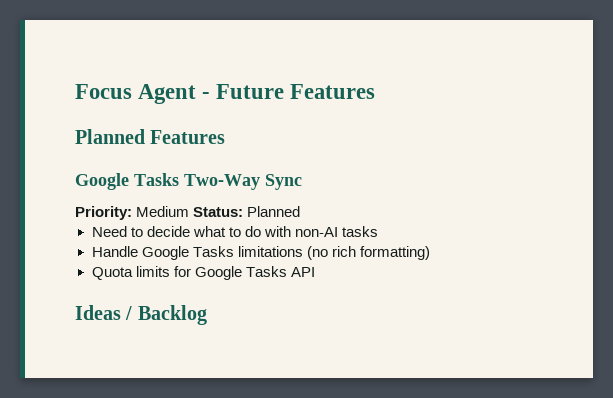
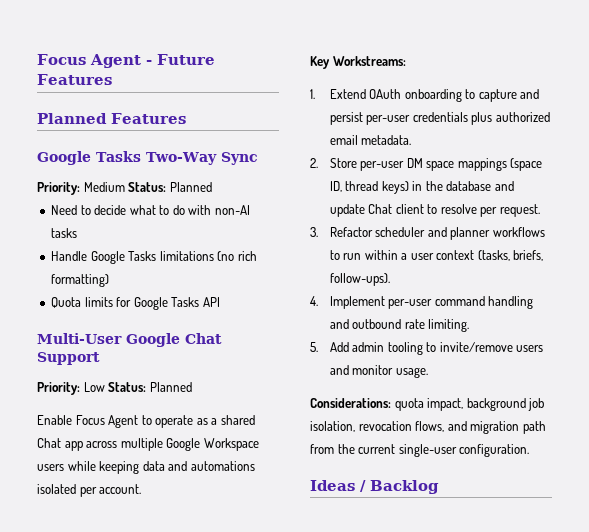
(315, 272) none -> [37,333,222,347] [37,352,100,365] [37,382,192,395] [37,415,255,428] [37,438,259,451] [37,461,255,474] [37,484,142,497] [310,56,406,69] [310,89,540,102] [329,112,550,125] [329,135,412,145] [310,158,543,171] [329,181,514,194] [329,204,540,217] [310,227,545,240] [329,250,544,261] [329,273,390,286] [310,296,534,309] [329,319,470,332] [310,342,544,355] [329,365,428,378] [310,398,545,411] [310,421,546,434] [310,444,530,457] // Multi-User Google Chat Support // Priority: Low Status: Planned // Enable Focus Agent to operate as a shared Chat app across multiple Google Workspace users while keeping data and automations isolated per account. // Key Workstreams: // 1. Extend OAuth onboarding to capture and persist per-user credentials plus authorized email metadata. // 2. Store per-user DM space mappings (space ID, thread keys) in the database and update Chat client to resolve per request. // 3. Refactor scheduler and planner workflows to run within a user context (tasks, briefs, follow-ups). // 4. Implement per-user command handling and outbound rate limiting. // 5. Add admin tooling to invite/remove users and monitor usage. // Considerations: quota impact, background job isolation, revocation flows, and migration path from the current single-user configuration.

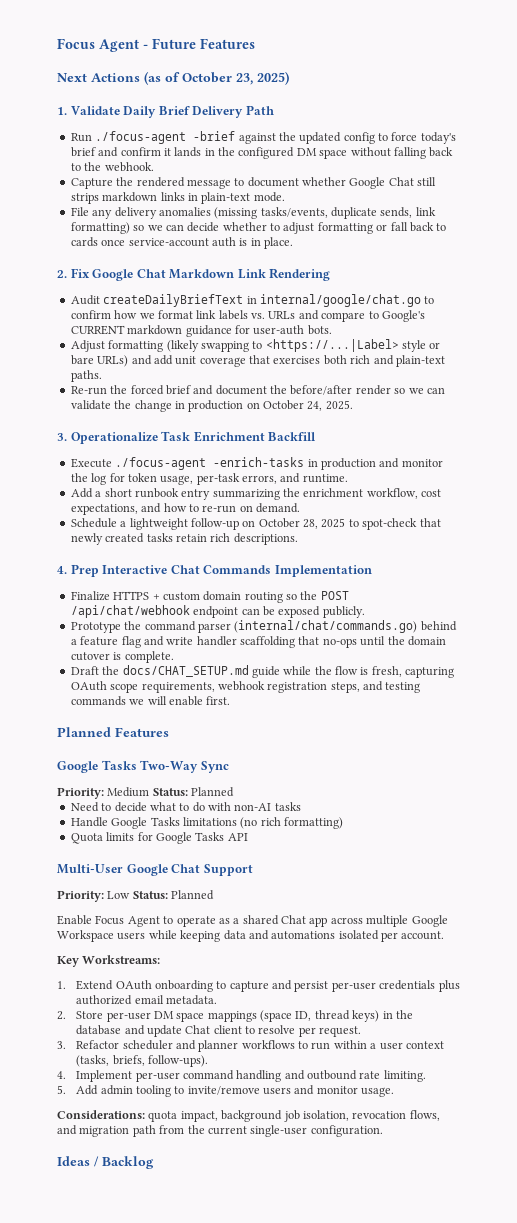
(112, 79) none -> [57,71,289,85] [57,105,274,118] [70,131,456,144] [70,147,454,159] [70,162,154,172] [70,177,437,189] [70,192,285,204] [70,207,436,219] [70,222,447,234] [70,237,293,249] [57,268,331,281] [70,294,435,307] [70,310,425,322] [70,325,332,337] [70,339,441,352] [70,355,445,367] [70,370,102,382] [70,385,445,395] [70,400,353,412] [57,431,317,444] [70,457,443,470] [70,473,348,485] [70,488,442,500] [70,503,300,515] [70,518,441,530] [70,533,298,545] [57,564,372,577] [70,591,349,603] [70,605,365,618] [70,620,457,633] [70,636,446,648] [70,651,174,663] [70,665,455,678] [70,681,421,693] [70,696,231,706] // Next Actions (as of October 23, 2025) // 1. Validate Daily Brief Delivery Path // Run ./focus-agent -brief against the updated config to force today's brief and confirm it lands in the configured DM space without falling back to the webhook. // Capture the rendered message to document whether Google Chat still strips markdown links in plain-text mode. // File any delivery anomalies (missing tasks/events, duplicate sends, link formatting) so we can decide whether to adjust formatting or fall back to cards once service-account auth is in place. // 2. Fix Google Chat Markdown Link Rendering // Audit createDailyBriefText in internal/google/chat.go to confirm how we format link labels vs. URLs and compare to Google's CURRENT markdown guidance for user-auth bots. // Adjust formatting (likely swapping to <https://...|Label> style or bare URLs) and add unit coverage that exercises both rich and plain-text paths. // Re-run the forced brief and document the before/after render so we can validate the change in production on October 24, 2025. // 3. Operationalize Task Enrichment Backfill // Execute ./focus-agent -enrich-tasks in production and monitor the log for token usage, per-task errors, and runtime. // Add a short runbook entry summarizing the enrichment workflow, cost expectations, and how to re-run on demand. // Schedule a lightweight follow-up on October 28, 2025 to spot-check that newly created tasks retain rich descriptions. // 4. Prep Interactive Chat Commands Implementation // Finalize HTTPS + custom domain routing so the POST /api/chat/webhook endpoint can be exposed publicly. // Prototype the command parser (internal/chat/commands.go) behind a feature flag and write handler scaffolding that no-ops until the domain cutover is complete. // Draft the docs/CHAT_SETUP.md guide while the flow is fresh, capturing OAuth scope requirements, webhook registration steps, and testing commands we will enable first.

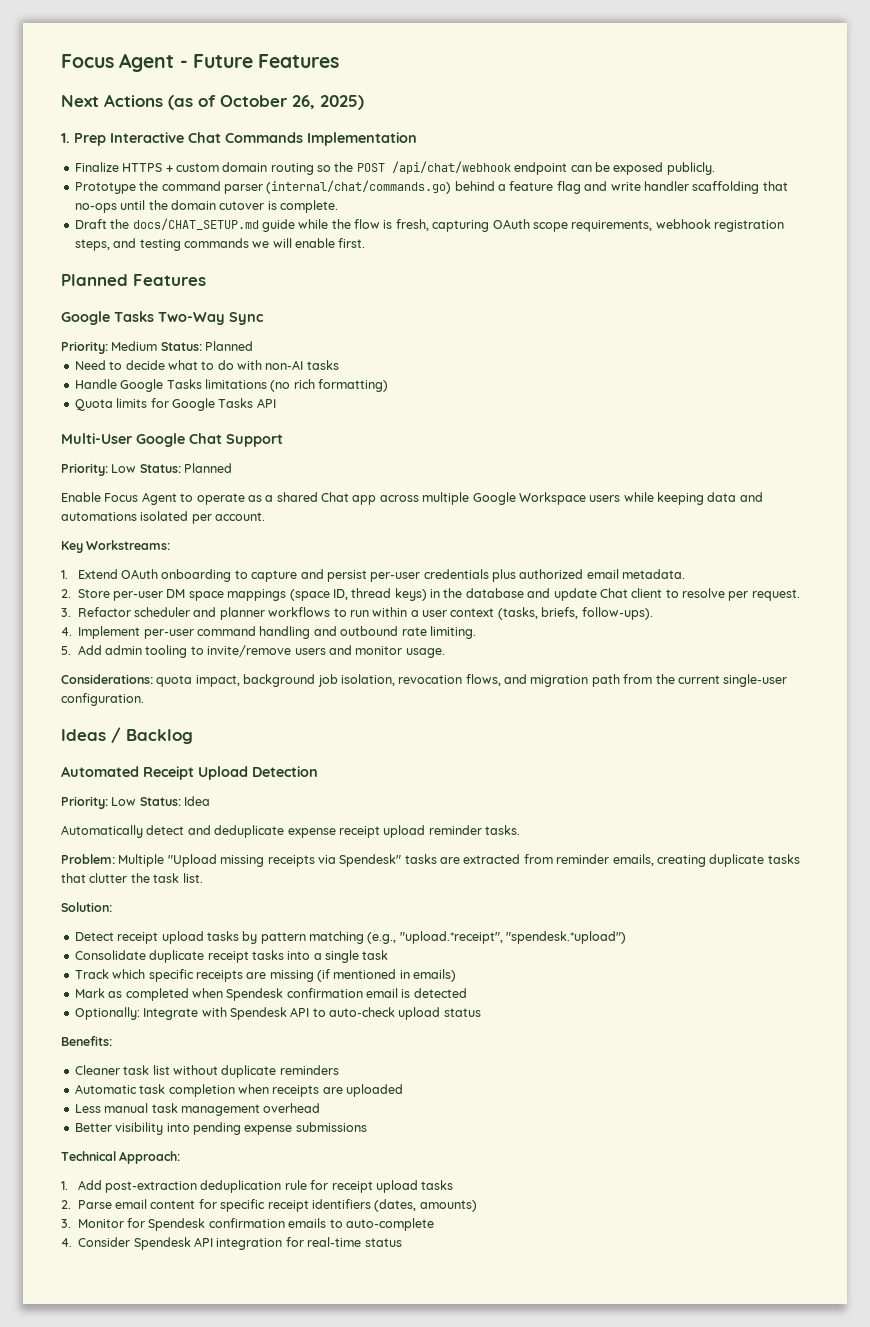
[236,73,253,85] 23, -> [292,95,315,109] 26,
[70,105,274,118] [70,131,456,144] [70,147,454,159] [70,162,154,172] [70,177,437,189] [70,192,285,204] [70,207,436,219] [70,222,447,234] [70,237,293,249] [57,268,331,281] [70,294,435,307] [70,310,425,322] [70,325,332,337] [70,339,441,352] [70,355,445,367] [70,370,102,382] [70,385,445,395] [70,400,353,412] [57,431,317,444] [70,457,443,470] [70,473,348,485] [70,488,442,500] [70,503,300,515] [70,518,441,530] [70,533,298,545] [57,566,67,574] Validate Daily Brief Delivery Path // Run ./focus-agent -brief against the updated config to force today's brief and confirm it lands in the configured DM space without falling back to the webhook. // Capture the rendered message to document whether Google Chat still strips markdown links in plain-text mode. // File any delivery anomalies (missing tasks/events, duplicate sends, link formatting) so we can decide whether to adjust formatting or fall back to cards once service-account auth is in place. // 2. Fix Google Chat Markdown Link Rendering // Audit createDailyBriefText in internal/google/chat.go to confirm how we format link labels vs. URLs and compare to Google's CURRENT markdown guidance for user-auth bots. // Adjust formatting (likely swapping to <https://...|Label> style or bare URLs) and add unit coverage that exercises both rich and plain-text paths. // Re-run the forced brief and document the before/after render so we can validate the change in production on October 24, 2025. // 3. Operationalize Task Enrichment Backfill // Execute ./focus-agent -enrich-tasks in production and monitor the log for token usage, per-task errors, and runtime. // Add a short runbook entry summarizing the enrichment workflow, cost expectations, and how to re-run on demand. // Schedule a lightweight follow-up on October 28, 2025 to spot-check that newly created tasks retain rich descriptions. // 4. -> (70, 138) none
(154, 1162) none -> [61,766,318,780] [61,796,211,809] [61,825,520,838] [61,854,800,867] [61,873,203,883] [61,902,112,912] [74,931,627,944] [74,950,389,963] [74,969,457,982] [74,988,467,1001] [74,1007,481,1020] [61,1036,112,1046] [74,1065,339,1078] [74,1084,403,1097] [74,1103,321,1116] [74,1122,367,1135] [61,1151,181,1164] [61,1180,454,1193] [61,1199,477,1212] [61,1218,434,1231] [61,1237,402,1250] // Automated Receipt Upload Detection // Priority: Low Status: Idea // Automatically detect and deduplicate expense receipt upload reminder tasks. // Problem: Multiple "Upload missing receipts via Spendesk" tasks are extracted from reminder emails, creating duplicate tasks that clutter the task list. // Solution: // Detect receipt upload tasks by pattern matching (e.g., "upload.*receipt", "spendesk.*upload") // Consolidate duplicate receipt tasks into a single task // Track which specific receipts are missing (if mentioned in emails) // Mark as completed when Spendesk confirmation email is detected // Optionally: Integrate with Spendesk API to auto-check upload status // Benefits: // Cleaner task list without duplicate reminders // Automatic task completion when receipts are uploaded // Less manual task management overhead // Better visibility into pending expense submissions // Technical Approach: // 1. Add post-extraction deduplication rule for receipt upload tasks // 2. Parse email content for specific receipt identifiers (dates, amounts) // 3. Monitor for Spendesk confirmation emails to auto-complete // 4. Consider Spendesk API integration for real-time status

